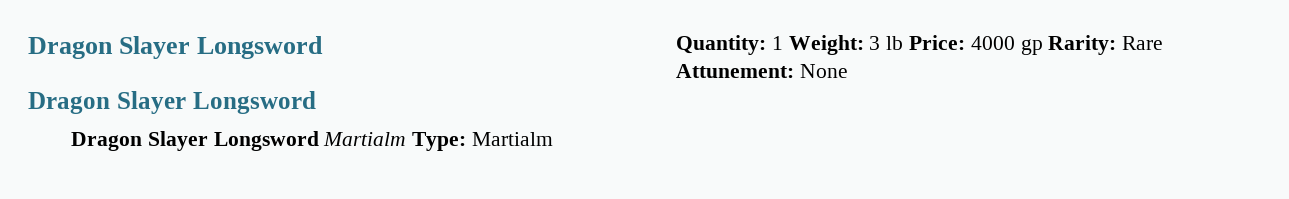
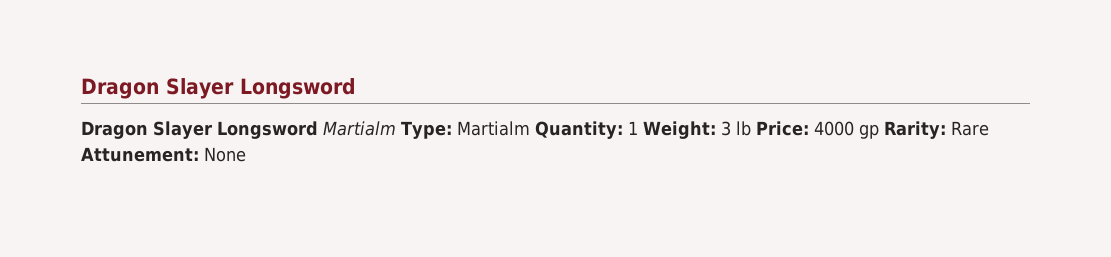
[28,36,324,59] [28,91,316,114] [71,131,319,151] Dragon Slayer Longsword // Dragon Slayer Longsword // Dragon Slayer Longsword -> [81,78,356,99] [81,121,318,139] Dragon Slayer Longsword // Dragon Slayer Longsword

